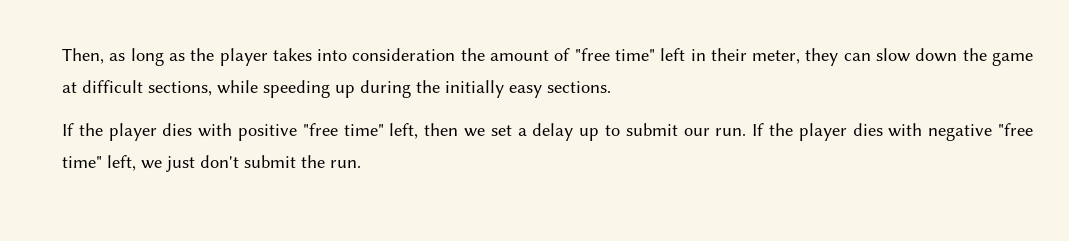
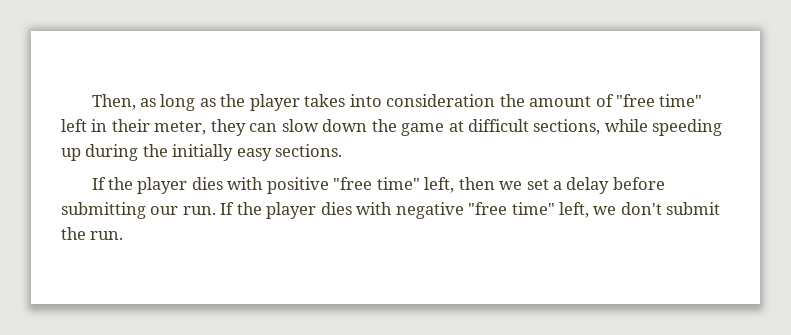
[579,123,678,141] up to submit -> [612,177,665,190] [61,202,146,219] before submitting
[166,156,195,172] just -> (617, 210) none

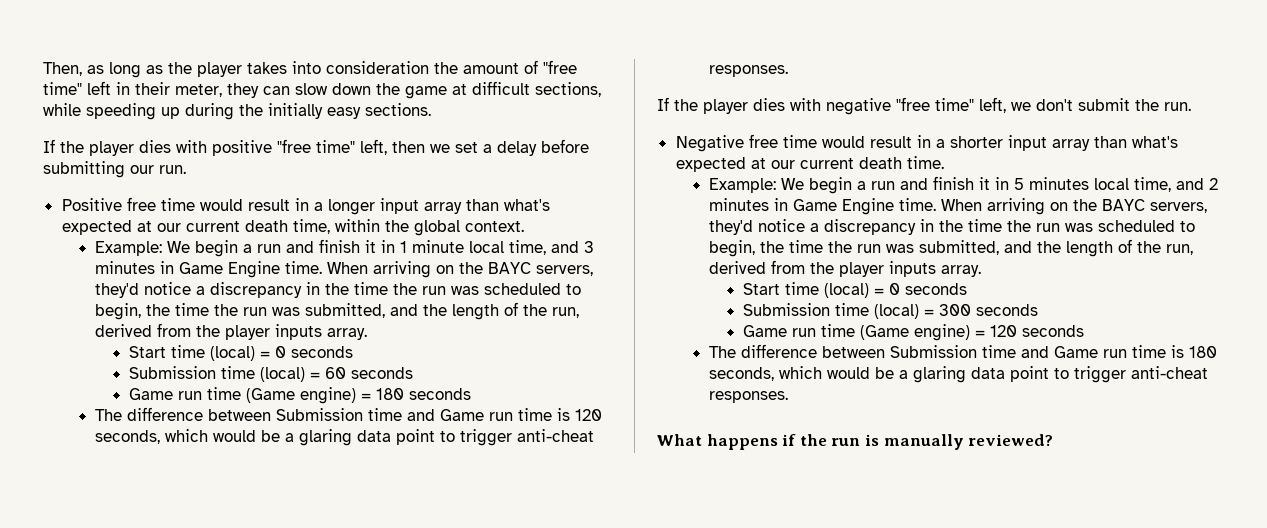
(216, 210) none -> [61,197,550,215] [61,219,524,236] [95,239,595,257] [95,261,594,278] [95,282,582,298] [95,302,580,320] [95,323,368,340] [129,345,354,361] [129,366,414,382] [129,387,472,404] [95,407,603,421] [95,429,595,446] [709,65,789,77] // Positive free time would result in a longer input array than what's expected at our current death time, within the global context. // Example: We begin a run and finish it in 1 minute local time, and 3 minutes in Game Engine time. When arriving on the BAYC servers, they'd notice a discrepancy in the time the run was scheduled to begin, the time the run was submitted, and the length of the run, derived from the player inputs array. // Start time (local) = 0 seconds // Submission time (local) = 60 seconds // Game run time (Game engine) = 180 seconds // The difference between Submission time and Game run time is 120 seconds, which would be a glaring data point to trigger anti-cheat responses. //
(124, 235) none -> [675,134,1178,152] [675,156,944,172] [709,176,1219,194] [709,198,1208,215] [709,219,1196,235] [709,239,1194,257] [709,260,982,277] [743,282,968,298] [743,303,1039,319] [743,324,1085,341] [709,344,1218,358] [709,366,1209,383] [709,391,789,403] [657,434,1054,450] // Negative free time would result in a shorter input array than what's expected at our current death time. // Example: We begin a run and finish it in 5 minutes local time, and 2 minutes in Game Engine time. When arriving on the BAYC servers, they'd notice a discrepancy in the time the run was scheduled to begin, the time the run was submitted, and the length of the run, derived from the player inputs array. // Start time (local) = 0 seconds // Submission time (local) = 300 seconds // Game run time (Game engine) = 120 seconds // The difference between Submission time and Game run time is 180 seconds, which would be a glaring data point to trigger anti-cheat responses. // What happens if the run is manually reviewed?

